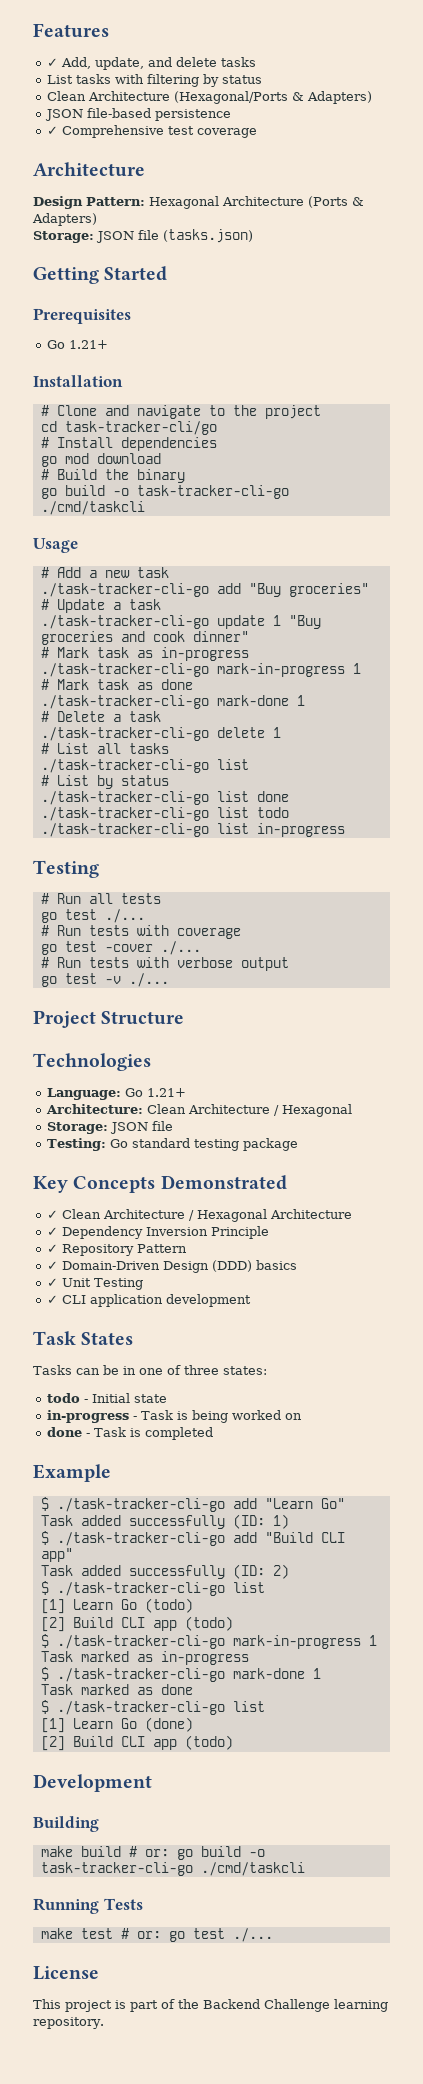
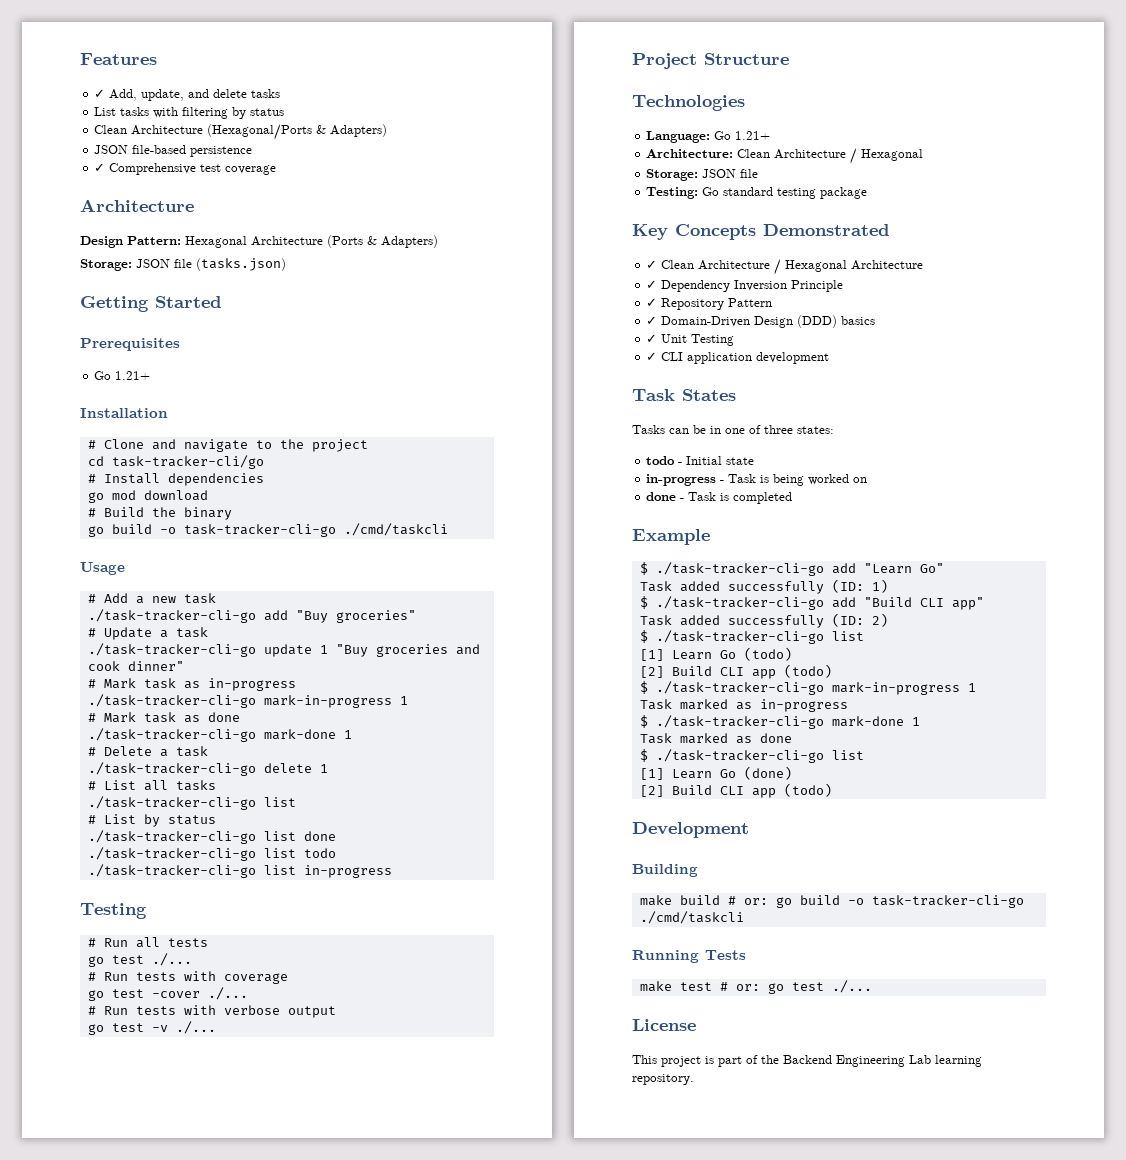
[264,1999,330,2012] Challenge -> [836,1055,931,1067] Engineering Lab

